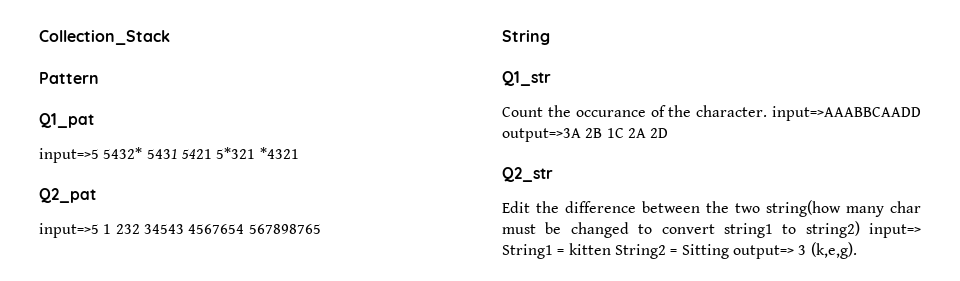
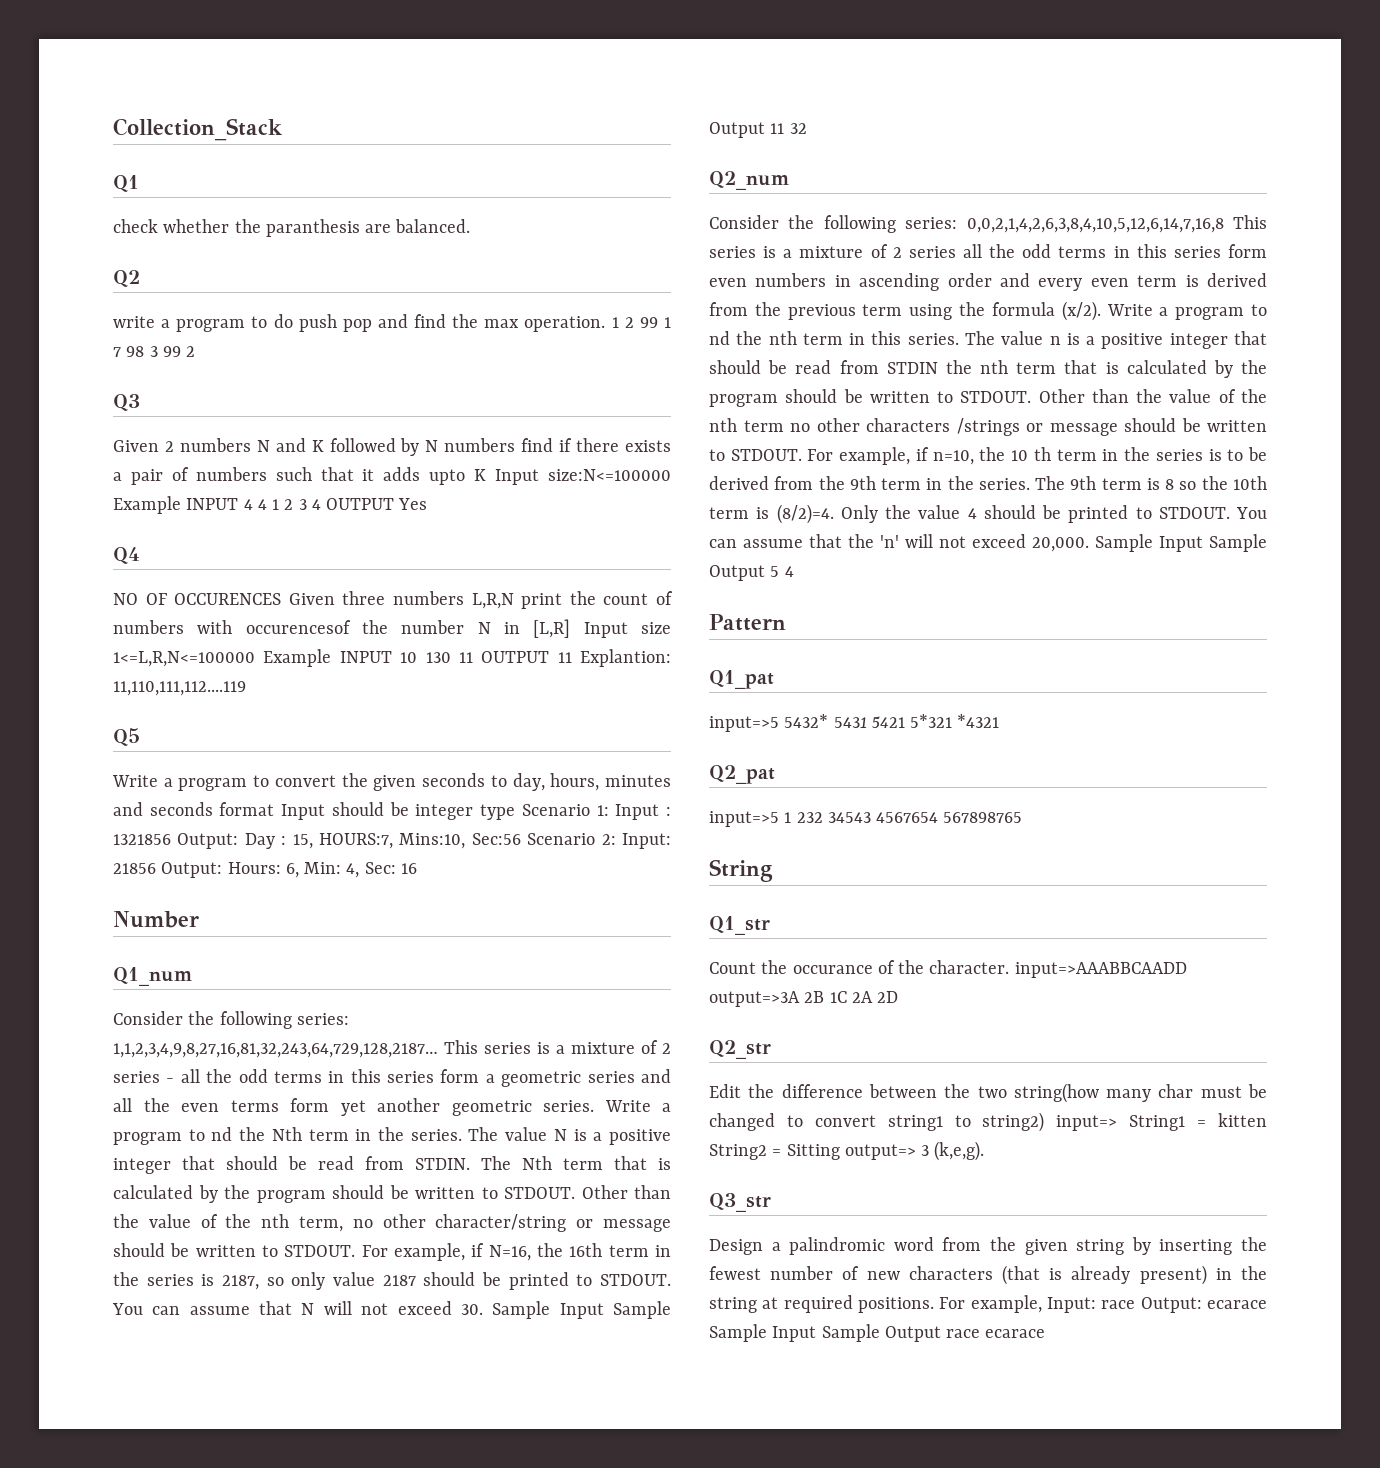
(170, 37) none -> [113,175,139,193] [113,219,471,237] [113,270,140,288] [113,314,671,332] [113,346,196,357] [113,394,140,412] [113,438,671,456] [113,467,672,485] [113,496,428,514] [113,547,140,565] [113,591,674,609] [113,619,671,638] [113,649,671,667] [113,681,246,696] [113,728,140,747] [112,773,672,791] [113,802,672,820] [113,833,671,849] [113,862,417,878] [113,911,199,928] [113,967,192,986] [113,1011,349,1029] [113,1040,671,1058] [113,1069,671,1087] [113,1098,671,1116] [113,1127,671,1145] [113,1156,671,1174] [113,1185,671,1203] [113,1214,672,1232] [113,1243,671,1261] [113,1272,671,1290] [112,1301,672,1319] [709,122,807,138] [709,171,789,190] [709,215,1267,233] [709,244,1267,258] [709,273,1267,291] [709,301,1267,321] [709,331,1267,349] [709,360,1267,378] [709,389,1267,407] [709,418,1267,436] [709,447,1267,465] [709,476,1267,490] [709,504,1267,524] [709,534,1267,552] [709,565,794,581] // Q1 // check whether the paranthesis are balanced. // Q2 // write a program to do push pop and find the max operation. 1 2 99 1 7 98 3 99 2 // Q3 // Given 2 numbers N and K followed by N numbers find if there exists a pair of numbers such that it adds upto K Input size:N<=100000 Example INPUT 4 4 1 2 3 4 OUTPUT Yes // Q4 // NO OF OCCURENCES Given three numbers L,R,N print the count of numbers with occurencesof the number N in [L,R] Input size 1<=L,R,N<=100000 Example INPUT 10 130 11 OUTPUT 11 Explantion: 11,110,111,112....119 // Q5 // Write a program to convert the given seconds to day, hours, minutes and seconds format Input should be integer type Scenario 1: Input : 1321856 Output: Day : 15, HOURS:7, Mins:10, Sec:56 Scenario 2: Input: 21856 Output: Hours: 6, Min: 4, Sec: 16 // Number // Q1_num // Consider the following series: 1,1,2,3,4,9,8,27,16,81,32,243,64,729,128,2187… This series is a mixture of 2 series - all the odd terms in this series form a geometric series and all the even terms form yet another geometric series. Write a program to nd the Nth term in the series. The value N is a positive integer that should be read from STDIN. The Nth term that is calculated by the program should be written to STDOUT. Other than the value of the nth term, no other character/string or message should be written to STDOUT. For example, if N=16, the 16th term in the series is 2187, so only value 2187 should be printed to STDOUT. You can assume that N will not exceed 30. Sample Input Sample Output 11 32 // Q2_num // Consider the following series: 0,0,2,1,4,2,6,3,8,4,10,5,12,6,14,7,16,8 This series is a mixture of 2 series all the odd terms in this series form even numbers in ascending order and every even term is derived from the previous term using the formula (x/2). Write a program to nd the nth term in this series. The value n is a positive integer that should be read from STDIN the nth term that is calculated by the program should be written to STDOUT. Other than the value of the nth term no other characters /strings or message should be written to STDOUT. For example, if n=10, the 10 th term in the series is to be derived from the 9th term in the series. The 9th term is 8 so the 10th term is (8/2)=4. Only the value 4 should be printed to STDOUT. You can assume that the 'n' will not exceed 20,000. Sample Input Sample Output 5 4
(857, 250) none -> [709,1193,771,1212] [709,1237,1267,1255] [709,1265,1267,1285] [709,1295,1267,1313] [709,1324,1046,1342] // Q3_str // Design a palindromic word from the given string by inserting the fewest number of new characters (that is already present) in the string at required positions. For example, Input: race Output: ecarace Sample Input Sample Output race ecarace

